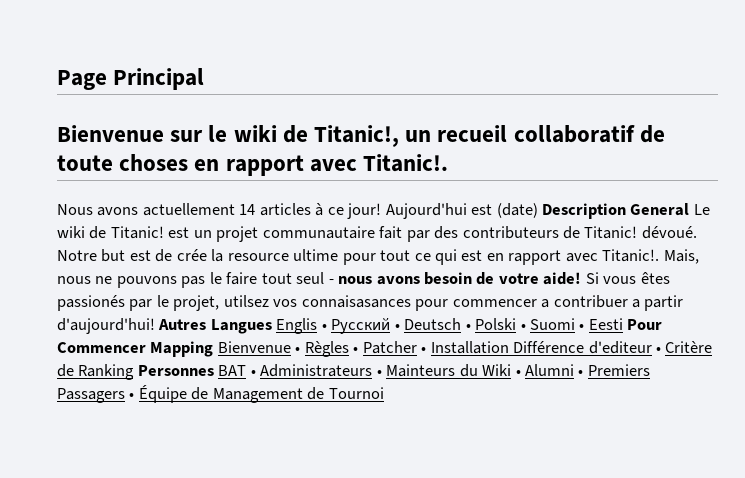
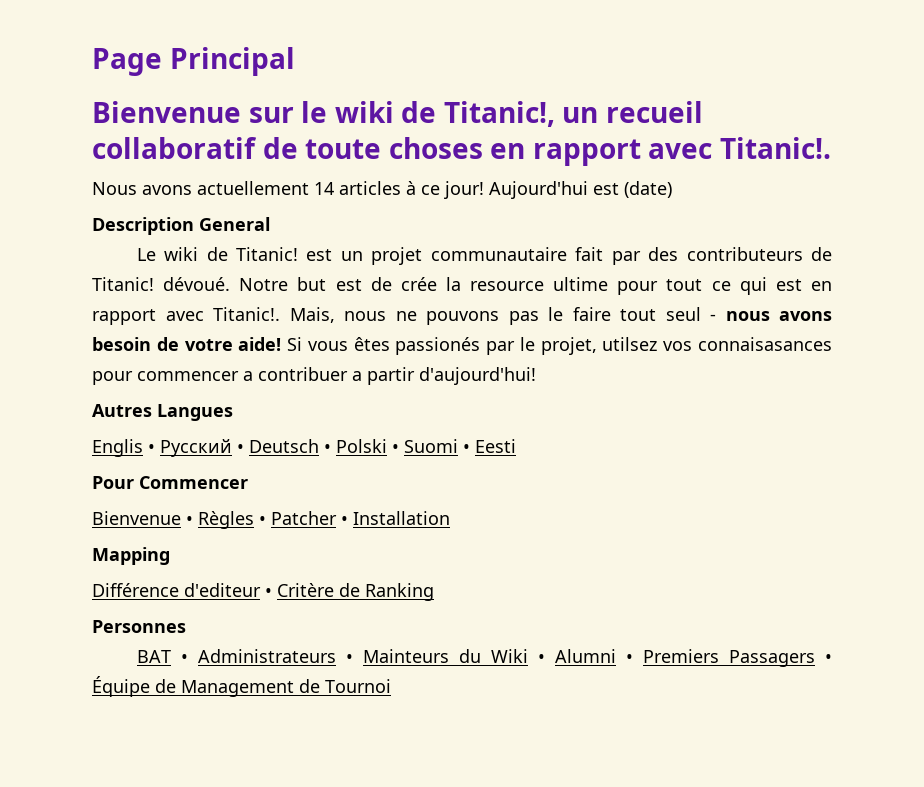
(538, 210) none -> (672, 189) //
(690, 209) none -> (270, 224) //
(155, 326) none -> (536, 376) //
(272, 326) none -> (233, 412) //
(623, 324) none -> (516, 446) //
[150,341,214,357] Mapping -> (248, 482) //
(509, 347) none -> [92,547,170,565] // Mapping //
(135, 372) none -> (434, 592) //
(214, 370) none -> (186, 626) //

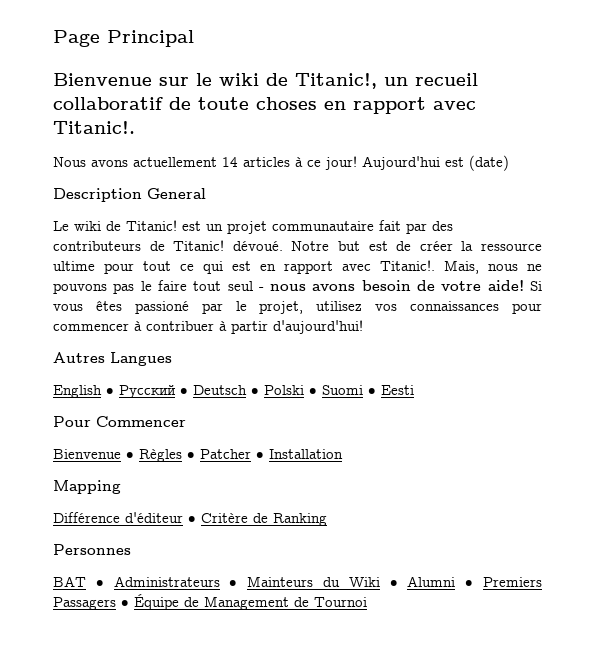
[400,277,545,291] crée la resource -> [419,241,543,251] créer la ressource
[395,337,481,355] passionés -> [134,301,189,314] passioné
[602,337,832,351] [92,367,362,385] utilsez vos connaisasances pour commencer a contribuer a -> [316,301,542,314] [53,321,227,331] utilisez vos connaissances pour commencer à contribuer à
[92,439,143,457] Englis -> [53,385,102,398] English
[184,583,261,597] d'editeur -> [125,512,183,523] d'éditeur

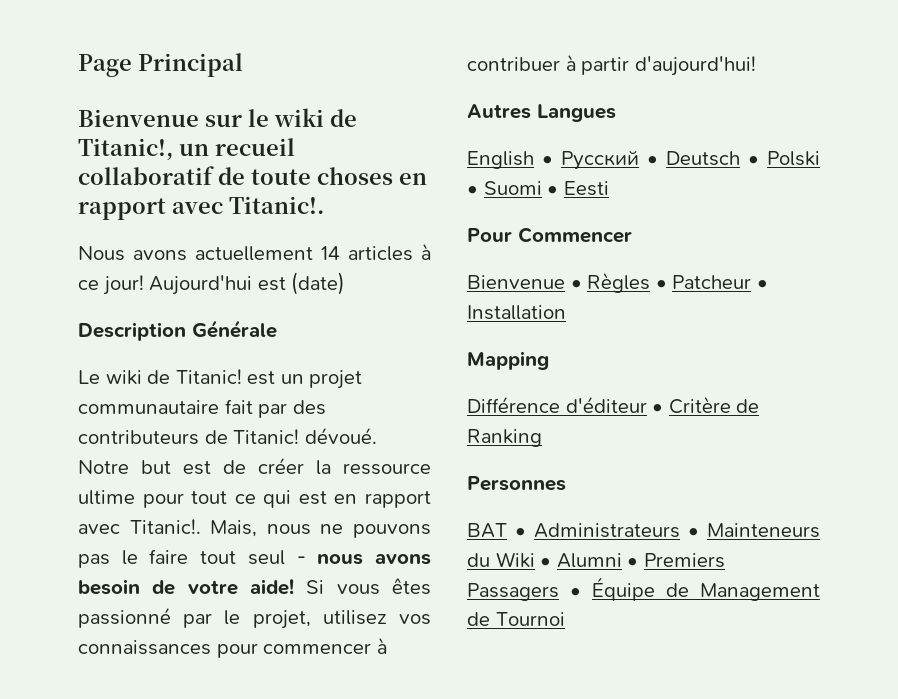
[147,188,206,199] General -> [191,320,277,338] Générale
[134,301,189,314] passioné -> [78,607,171,628] passionné
[200,449,251,459] Patcher -> [672,275,752,289] Patcheur
[247,576,314,587] Mainteurs -> [707,523,820,538] Mainteneurs

